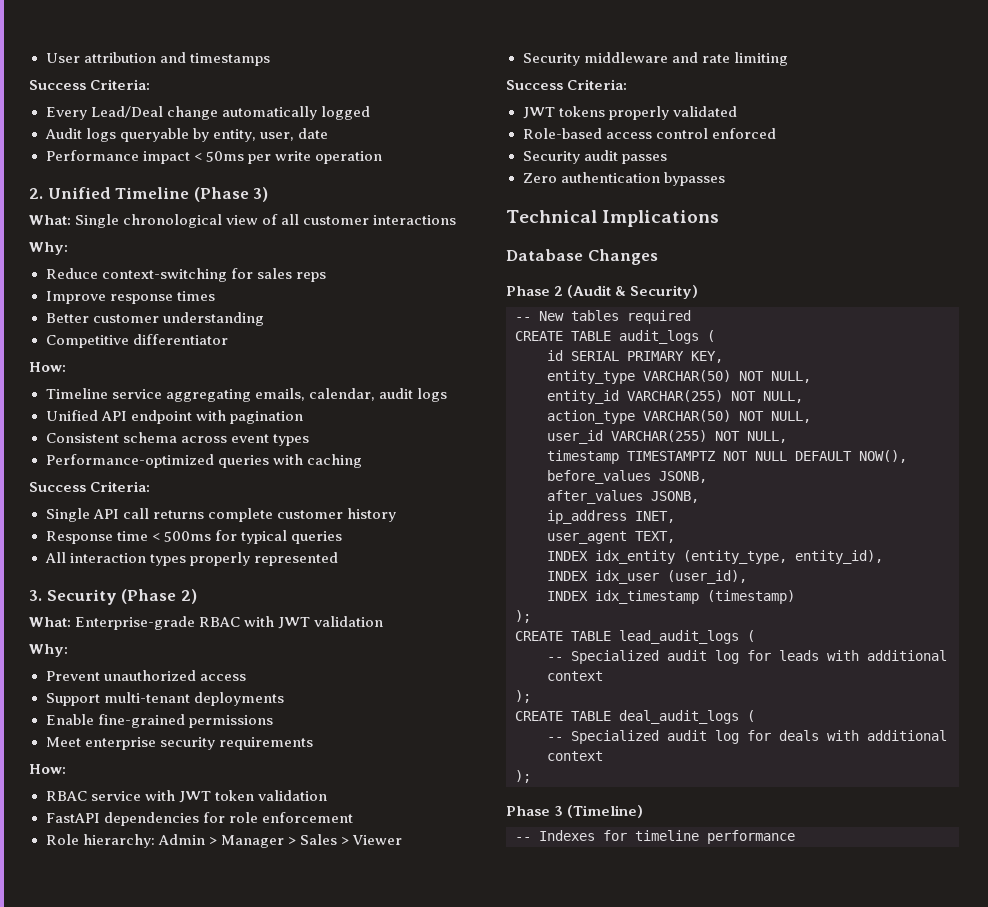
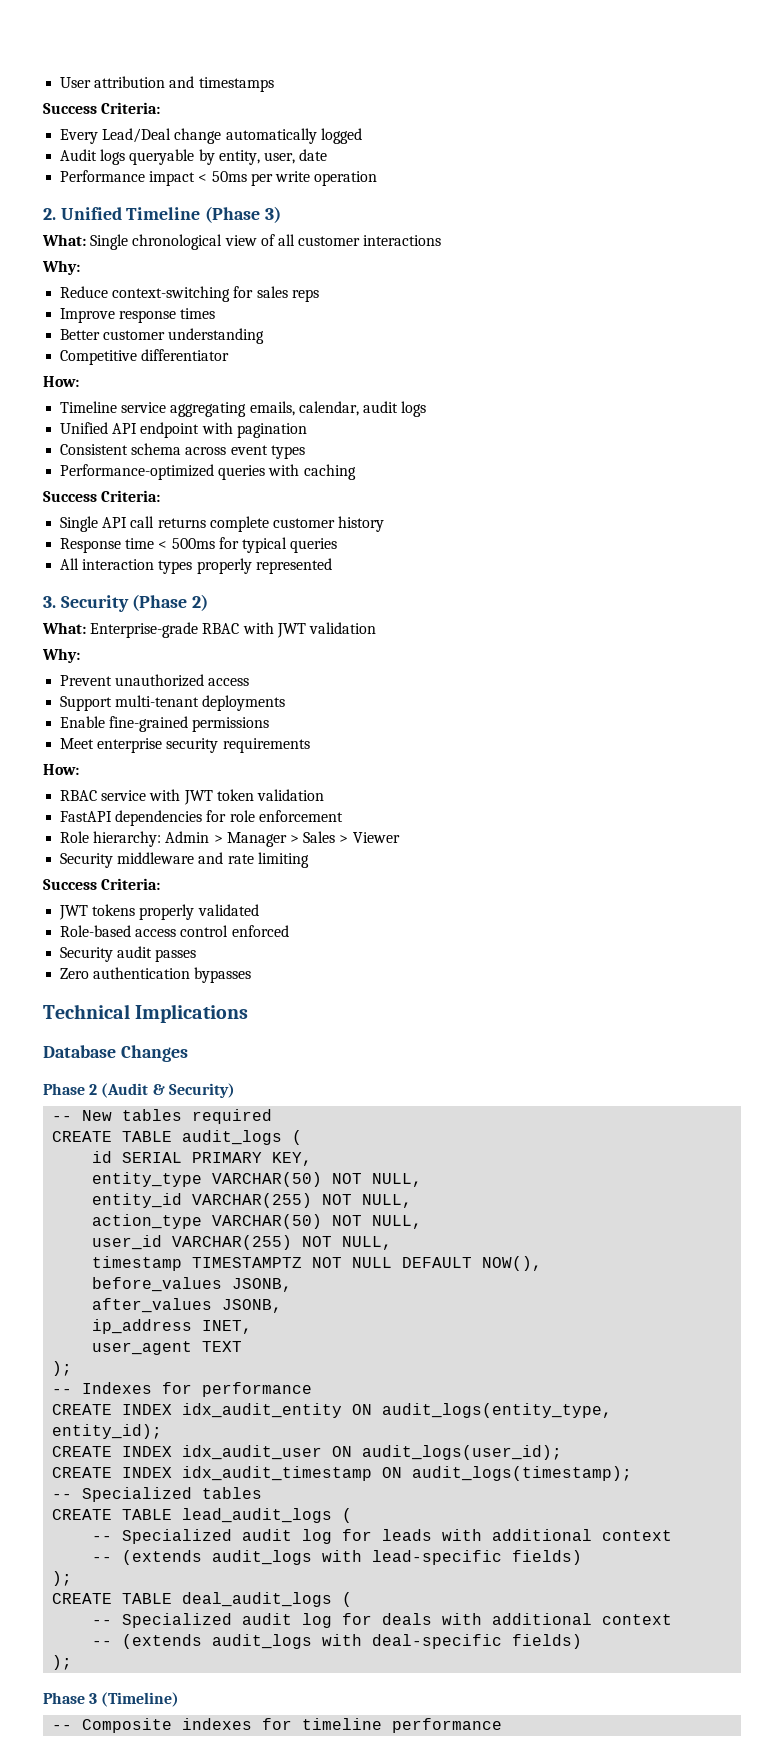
[635,531,675,543] [547,550,883,564] [547,570,747,584] [547,590,795,604] [515,610,531,623] TEXT, // INDEX idx_entity (entity_type, entity_id), // INDEX idx_user (user_id), // INDEX idx_timestamp (timestamp) // ); -> [202,1341,243,1352] [52,1361,73,1376] [52,1382,313,1397] [52,1403,613,1418] [52,1424,163,1439] [52,1445,563,1460] [52,1466,633,1481] [52,1487,263,1502] TEXT // ); // -- Indexes for performance // CREATE INDEX idx_audit_entity ON audit_logs(entity_type, entity_id); // CREATE INDEX idx_audit_user ON audit_logs(user_id); // CREATE INDEX idx_audit_timestamp ON audit_logs(timestamp); // -- Specialized tables
(603, 676) none -> [92,1550,583,1565] // -- (extends audit_logs with lead-specific fields)
(603, 756) none -> [92,1634,583,1649] // -- (extends audit_logs with deal-specific fields)
[539,830,595,841] Indexes -> [82,1718,253,1733] Composite indexes

